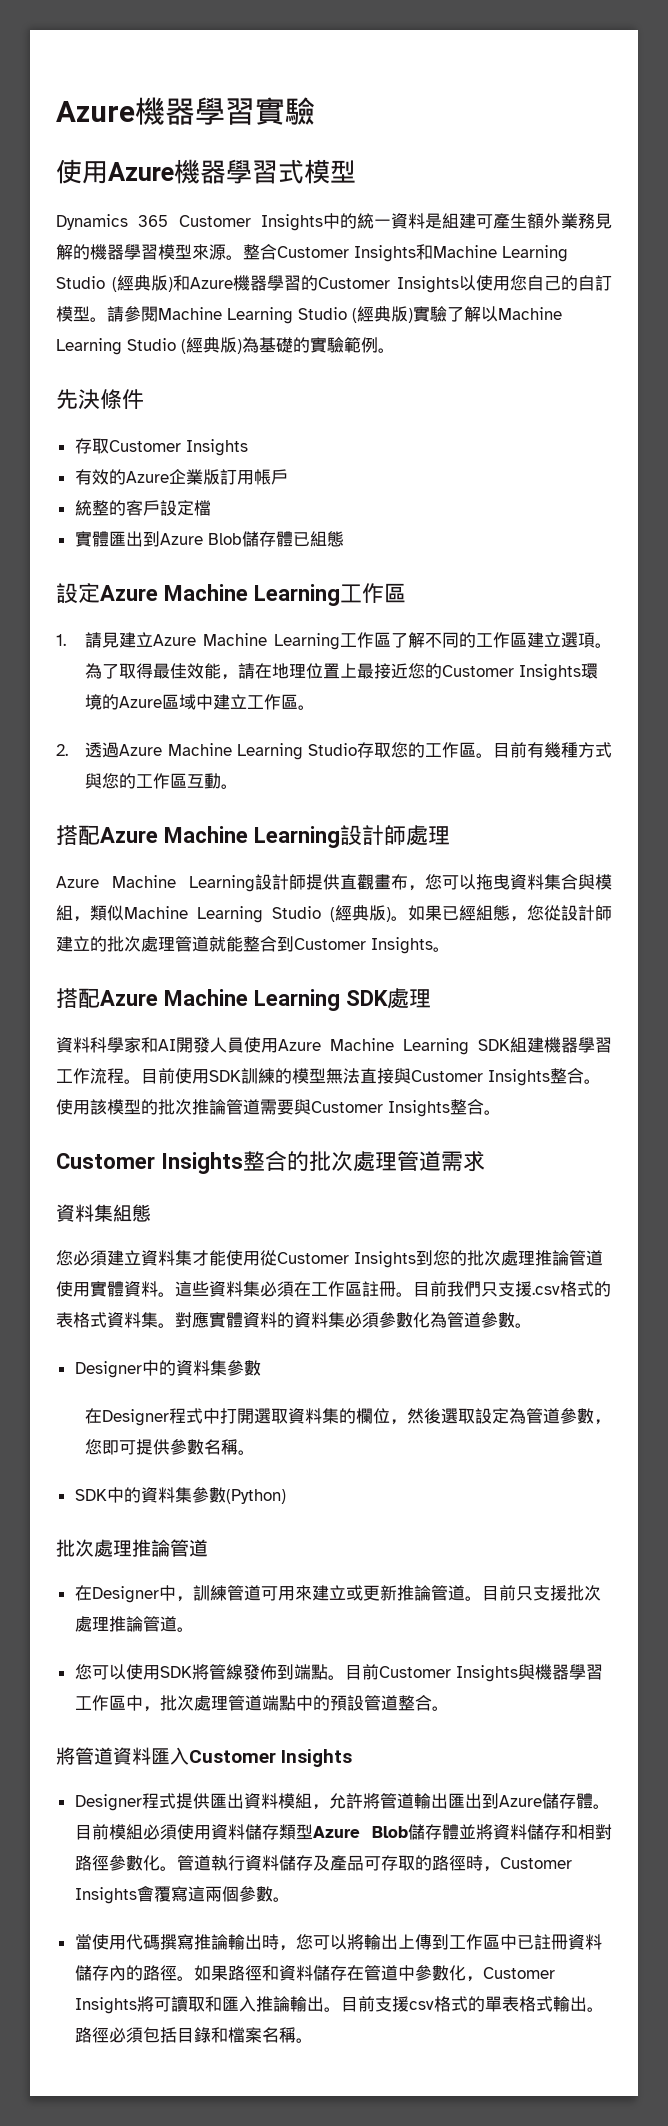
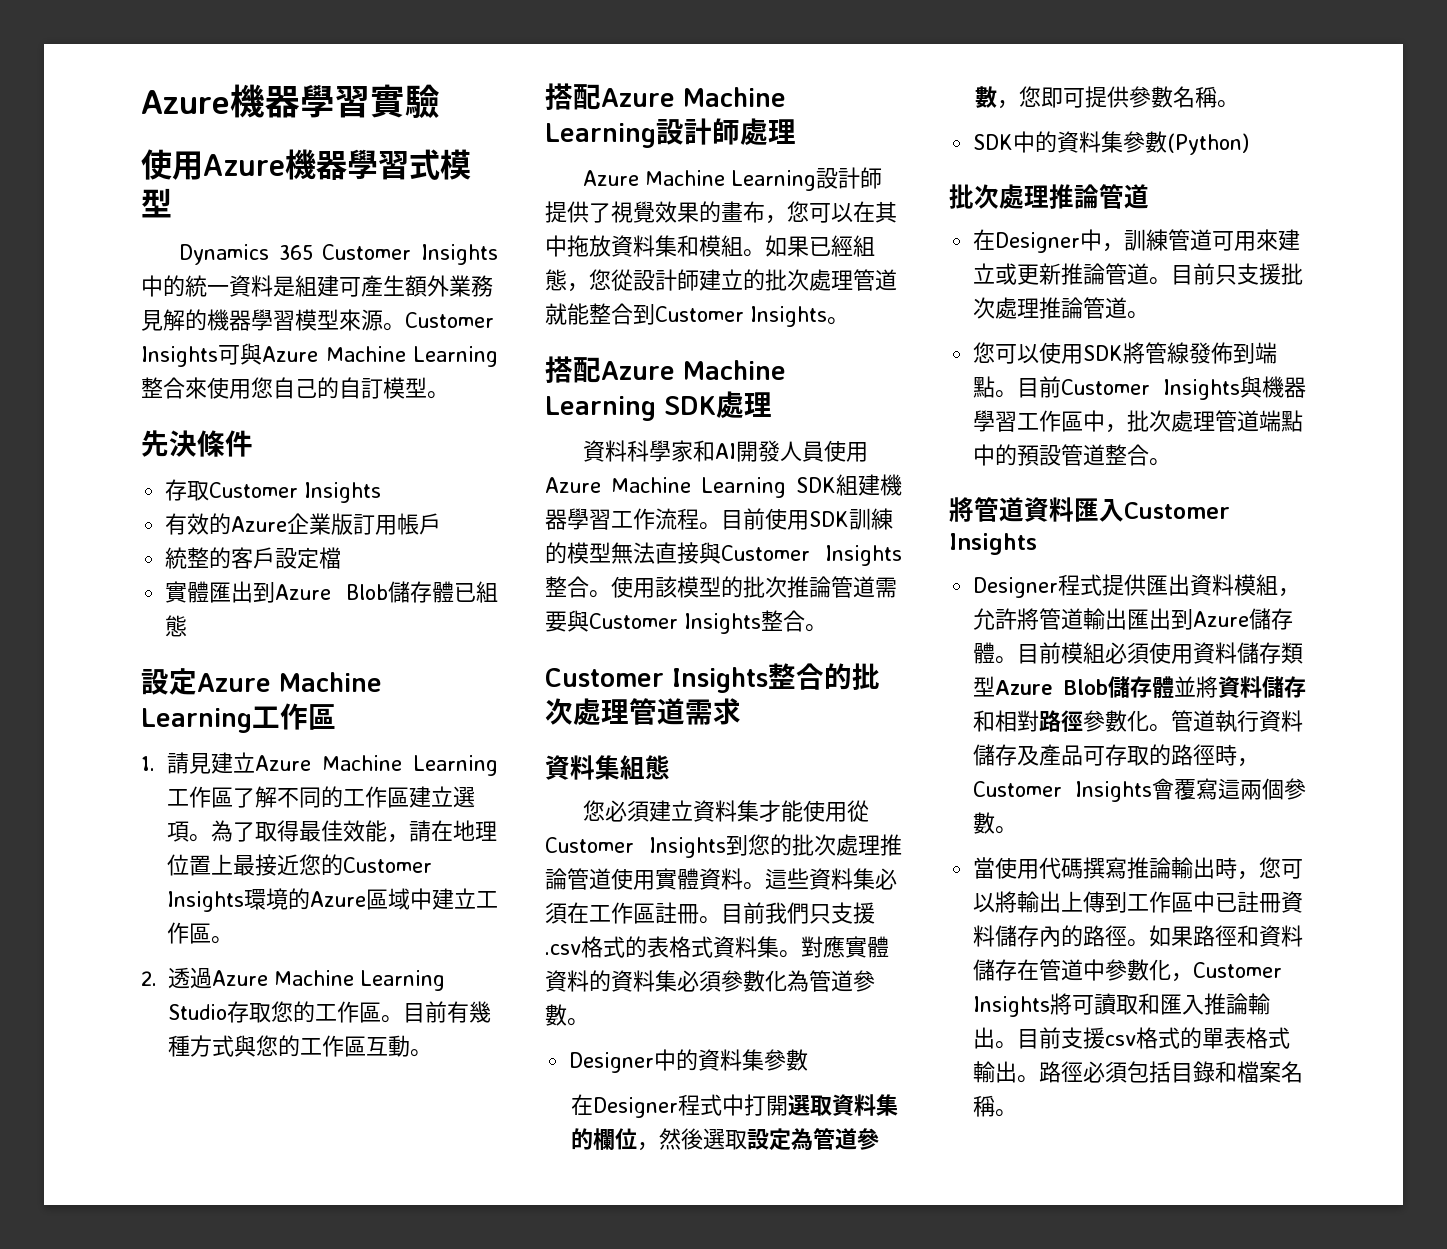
[243,244,568,262] [56,275,476,293] 整合Customer Insights和Machine Learning Studio (經典版)和Azure機器學習的Customer Insights以 -> [405,312,494,328] [141,343,498,367] [141,377,207,399] Customer Insights可與Azure Machine Learning整合來
[107,305,562,324] [56,337,395,355] 請參閱Machine Learning Studio (經典版)實驗了解以Machine Learning Studio (經典版)為基礎的實驗範例。 -> (449, 395) none
[340,874,612,891] [56,905,391,923] 直觀畫布，您可以拖曳資料集合與模組，類似Machine Learning Studio (經典版) -> [589,201,897,224] [545,235,743,257] 了視覺效果的畫布，您可以在其中拖放資料集和模組

